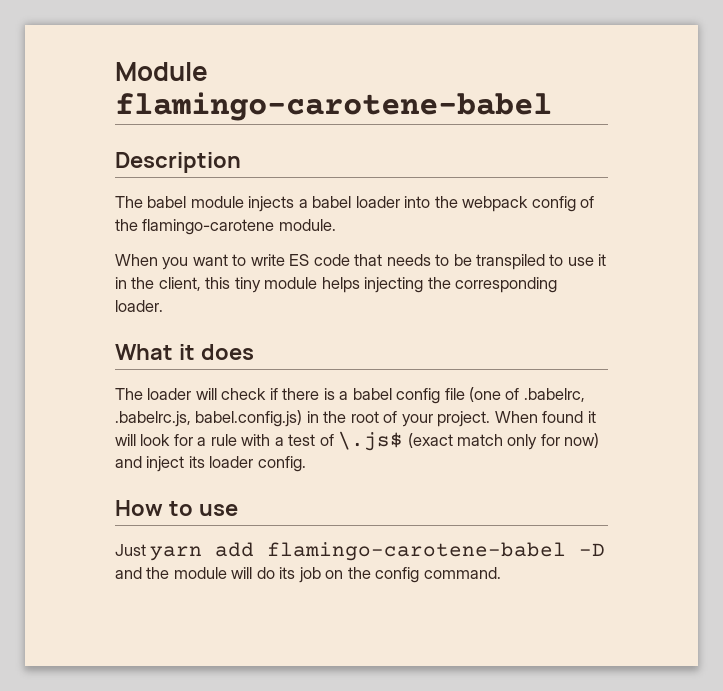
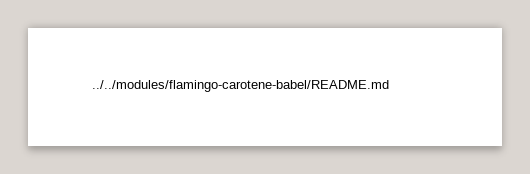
[115,62,208,81] [115,92,552,121] [115,152,241,173] [115,196,595,212] [115,219,336,235] [115,254,607,270] [115,277,558,293] [115,300,163,312] [115,344,254,360] [115,387,585,404] [115,410,596,427] [115,431,600,451] [115,456,306,472] [115,500,238,516] [115,542,606,561] [115,567,501,583] Module flamingo-carotene-babel // Description // The babel module injects a babel loader into the webpack config of the flamingo-carotene module. // When you want to write ES code that needs to be transpiled to use it in the client, this tiny module helps injecting the corresponding loader. // What it does // The loader will check if there is a babel config file (one of .babelrc, .babelrc.js, babel.config.js) in the root of your project. When found it will look for a rule with a test of \.js$ (exact match only for now) and inject its loader config. // How to use // Just yarn add flamingo-carotene-babel -D and the module will do its job on the config command. -> [92,80,389,92] ../../modules/flamingo-carotene-babel/README.md

